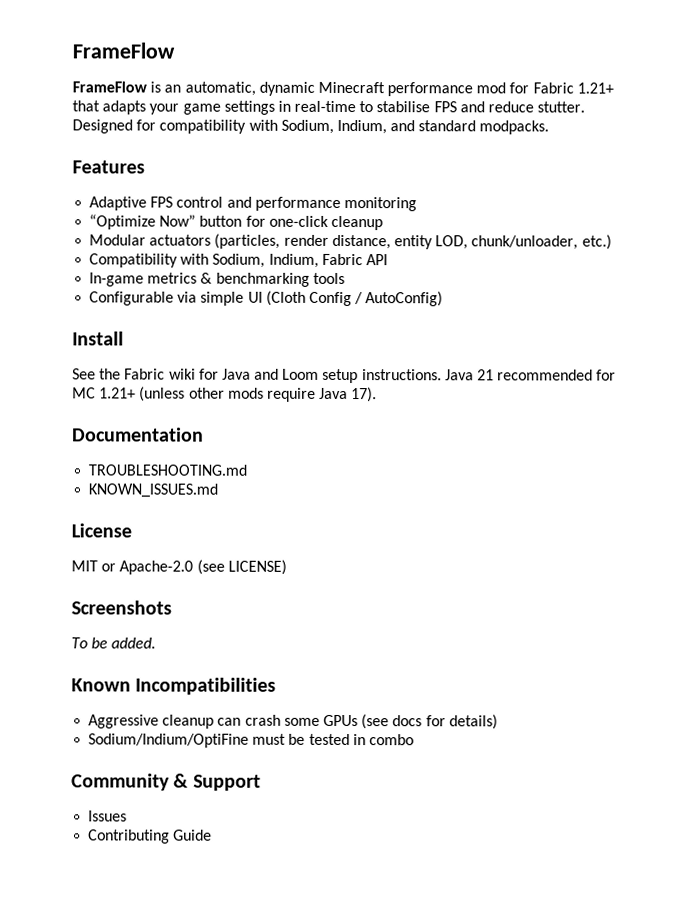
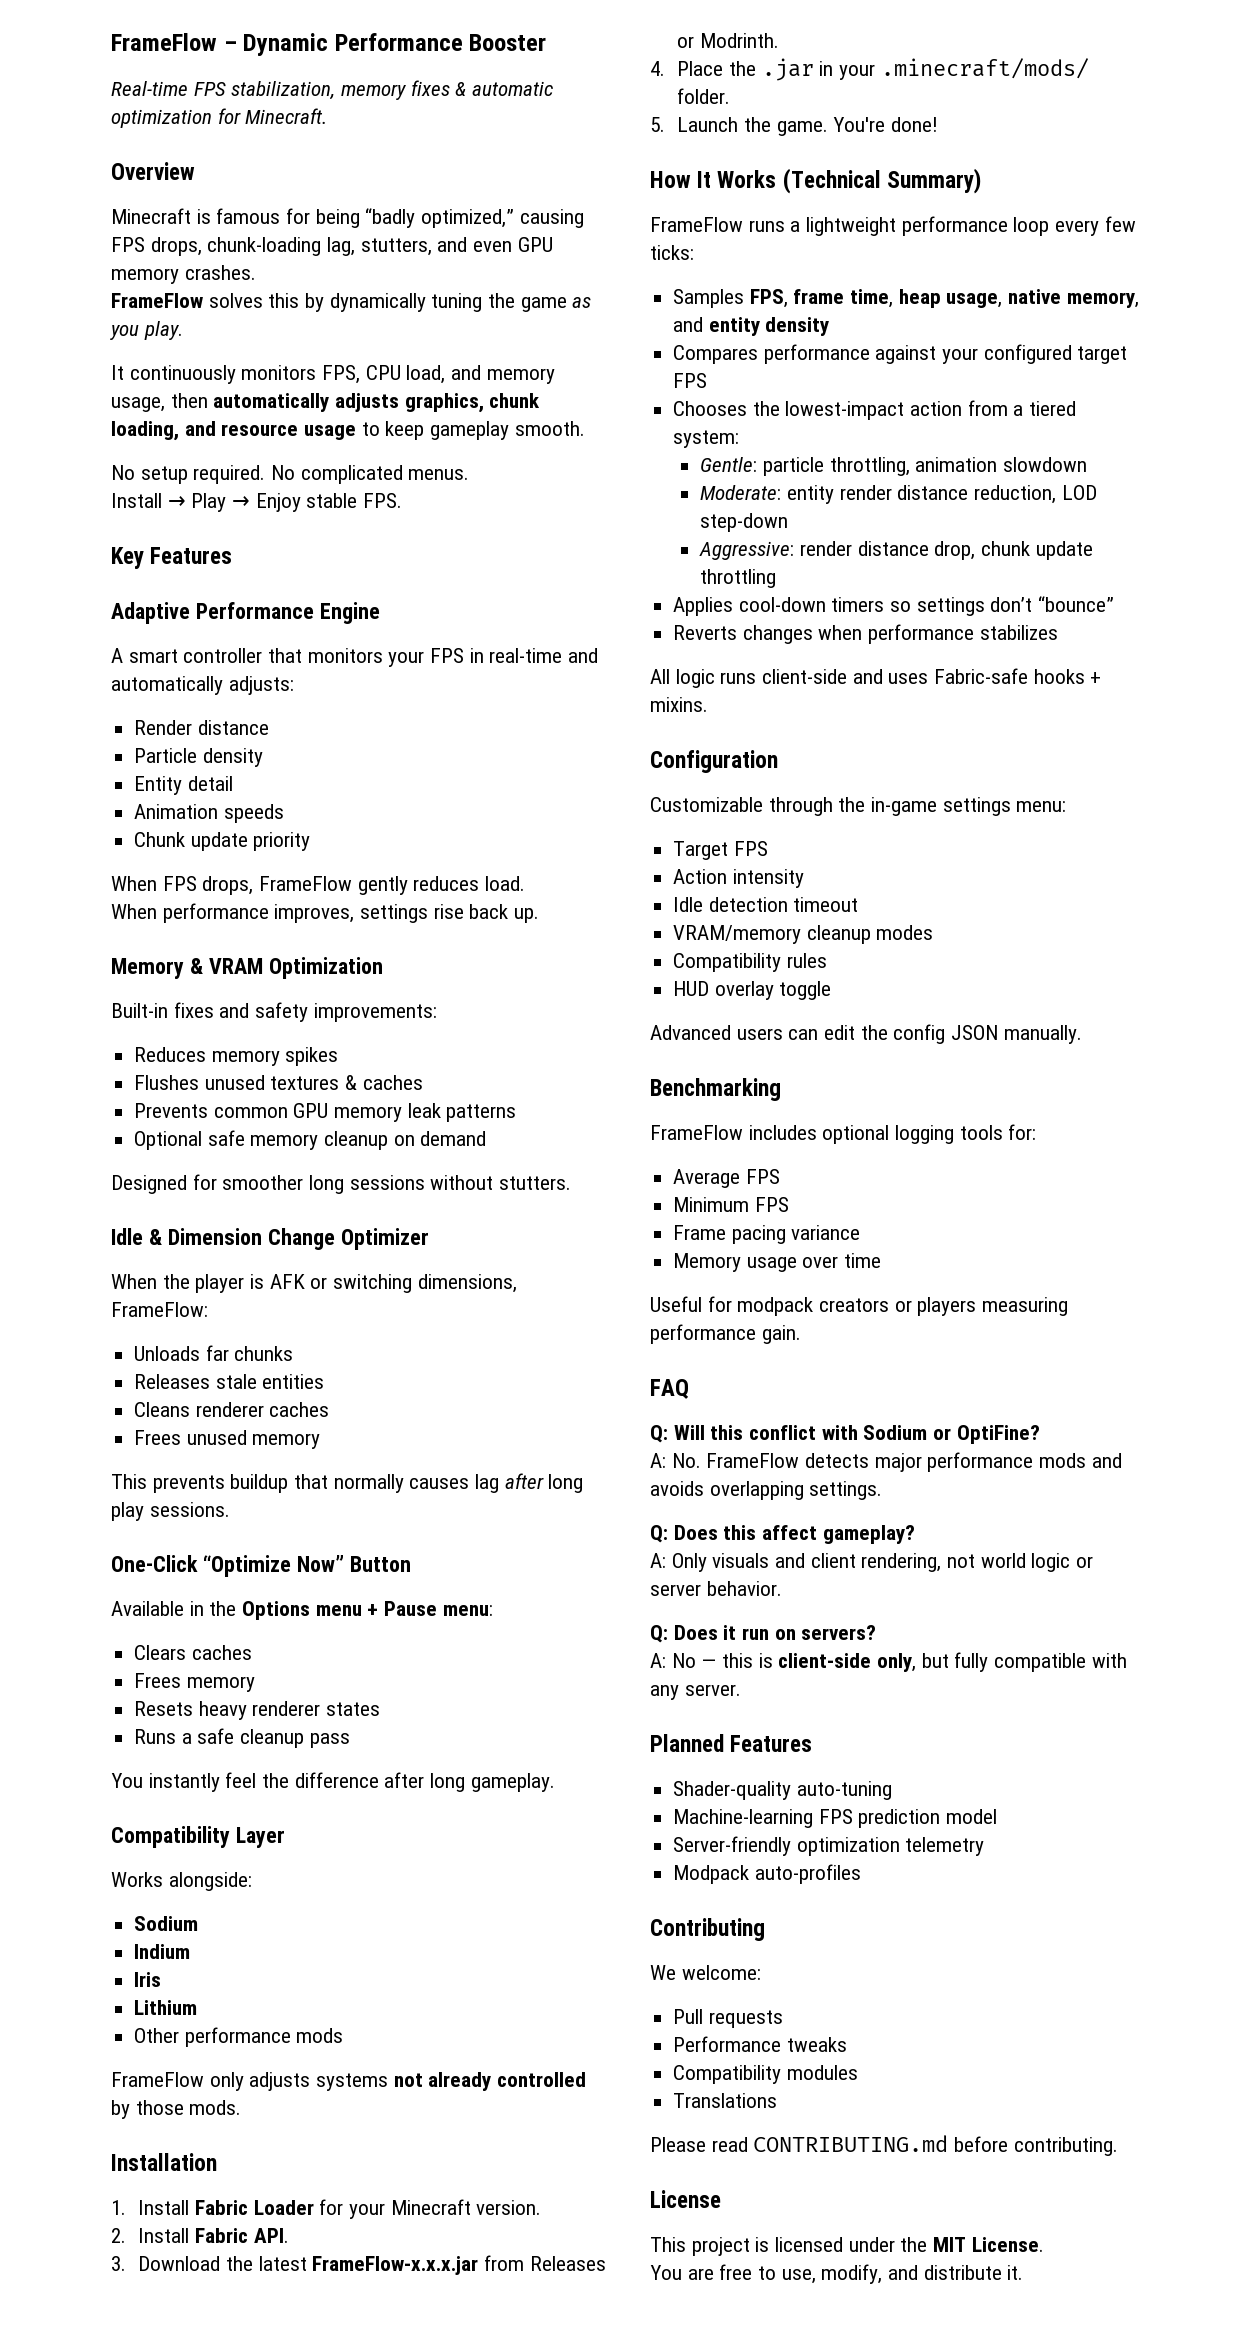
[72,42,175,59] [72,81,614,97] [72,100,586,115] [72,119,550,135] [72,160,145,174] [89,196,417,212] [89,214,383,231] [89,233,612,250] [89,253,388,268] [89,272,345,287] [89,290,444,307] [72,331,124,346] [72,368,617,384] [72,386,378,403] [72,427,204,442] [88,464,248,476] [88,483,219,498] [71,523,132,538] [71,559,287,575] [71,600,172,615] [71,637,157,649] [71,677,277,695] [88,714,498,730] [88,733,414,748] [71,773,261,791] [88,810,128,822] [88,829,213,844] FrameFlow // FrameFlow is an automatic, dynamic Minecraft performance mod for Fabric 1.21+ that adapts your game settings in real-time to stabilise FPS and reduce stutter. Designed for compatibility with Sodium, Indium, and standard modpacks. // Features // Adaptive FPS control and performance monitoring // “Optimize Now” button for one-click cleanup // Modular actuators (particles, render distance, entity LOD, chunk/unloader, etc.) // Compatibility with Sodium, Indium, Fabric API // In-game metrics & benchmarking tools // Configurable via simple UI (Cloth Config / AutoConfig) // Install // See the Fabric wiki for Java and Loom setup instructions. Java 21 recommended for MC 1.21+ (unless other mods require Java 17). // Documentation // TROUBLESHOOTING.md // KNOWN_ISSUES.md // License // MIT or Apache-2.0 (see LICENSE) // Screenshots // To be added. // Known Incompatibilities // Aggressive cleanup can crash some GPUs (see docs for details) // Sodium/Indium/OptiFine must be tested in combo // Community & Support // Issues // Contributing Guide -> [111,33,547,56] [111,80,554,100] [111,108,328,128] [111,162,195,180] [111,208,584,228] [111,237,553,256] [111,265,256,284] [111,293,592,312] [110,321,183,340] [111,365,555,384] [111,393,541,413] [111,421,585,441] [111,465,470,484] [111,493,403,512] [111,547,233,569] [111,602,380,624] [111,648,599,667] [111,676,294,695] [134,720,269,735] [134,748,263,767] [134,776,233,795] [134,804,284,823] [134,832,311,851] [111,876,526,895] [111,903,540,923] [111,957,383,979] [111,1002,437,1022] [134,1047,339,1066] [134,1075,423,1090] [134,1103,517,1122] [134,1130,487,1150] [111,1174,572,1194] [111,1228,429,1250] [111,1274,517,1293] [111,1302,208,1317] [134,1345,294,1361] [134,1374,325,1389] [134,1402,330,1417] [134,1430,321,1449] [111,1473,584,1493] [111,1502,230,1521] [111,1555,411,1577] [111,1601,493,1620] [134,1645,252,1660] [134,1673,255,1692] [134,1701,381,1720] [134,1728,350,1748] [111,1772,555,1792] [111,1826,285,1848] [111,1872,252,1891] [134,1916,199,1931] [134,1944,191,1959] [134,1972,162,1987] [134,2000,198,2015] [134,2027,344,2047] [111,2072,587,2091] [111,2100,242,2119] [111,2153,217,2171] [111,2199,542,2219] [111,2228,289,2243] [111,2255,606,2275] [677,33,779,48] [650,58,1089,81] [677,88,731,104] [650,117,938,136] [650,168,981,194] [650,216,1136,236] [650,245,694,260] [673,289,1139,308] [673,317,830,336] [673,344,1128,364] [673,373,708,388] [673,400,1077,420] [673,430,740,448] [700,457,1088,476] [700,485,1097,504] [700,513,789,532] [699,541,1093,560] [700,569,777,588] [673,596,1115,616] [673,624,1058,644] [650,668,1102,688] [650,697,708,712] [650,750,778,773] [650,797,1067,816] [673,841,768,860] [673,869,804,888] [673,897,859,912] [673,925,934,944] [673,953,827,972] [673,981,832,1000] [650,1024,1082,1044] [650,1078,781,1101] [650,1124,1037,1144] [673,1169,780,1188] [673,1197,789,1212] [673,1225,861,1244] [673,1253,882,1272] [650,1296,1069,1316] [650,1324,801,1344] [650,1379,689,1399] [650,1425,1040,1444] [650,1452,1122,1472] [650,1481,883,1500] [650,1525,915,1544] [650,1553,1094,1572] [650,1581,782,1596] [650,1625,877,1643] [650,1652,1127,1672] [650,1684,741,1700] [650,1734,813,1752] [673,1781,892,1800] [673,1809,998,1828] [673,1836,985,1856] [673,1864,861,1884] [650,1918,765,1941] [650,1965,761,1980] [673,2009,783,2028] [673,2036,847,2052] [673,2065,858,2084] [673,2093,778,2108] [650,2135,1118,2156] [650,2190,721,2208] [650,2237,1044,2256] [650,2264,1024,2284] FrameFlow – Dynamic Performance Booster // Real-time FPS stabilization, memory fixes & automatic optimization for Minecraft. // Overview // Minecraft is famous for being “badly optimized,” causing FPS drops, chunk-loading lag, stutters, and even GPU memory crashes. // FrameFlow solves this by dynamically tuning the game as you play. // It continuously monitors FPS, CPU load, and memory usage, then automatically adjusts graphics, chunk loading, and resource usage to keep gameplay smooth. // No setup required. No complicated menus. // Install → Play → Enjoy stable FPS. // Key Features // Adaptive Performance Engine // A smart controller that monitors your FPS in real-time and automatically adjusts: // Render distance // Particle density // Entity detail // Animation speeds // Chunk update priority // When FPS drops, FrameFlow gently reduces load. // When performance improves, settings rise back up. // Memory & VRAM Optimization // Built-in fixes and safety improvements: // Reduces memory spikes // Flushes unused textures & caches // Prevents common GPU memory leak patterns // Optional safe memory cleanup on demand // Designed for smoother long sessions without stutters. // Idle & Dimension Change Optimizer // When the player is AFK or switching dimensions, FrameFlow: // Unloads far chunks // Releases stale entities // Cleans renderer caches // Frees unused memory // This prevents buildup that normally causes lag after long play sessions. // One-Click “Optimize Now” Button // Available in the Options menu + Pause menu: // Clears caches // Frees memory // Resets heavy renderer states // Runs a safe cleanup pass // You instantly feel the difference after long gameplay. // Compatibility Layer // Works alongside: // Sodium // Indium // Iris // Lithium // Other performance mods // FrameFlow only adjusts systems not already controlled by those mods. // Installation // 1. Install Fabric Loader for your Minecraft version. // 2. Install Fabric API. // 3. Download the latest FrameFlow-x.x.x.jar from Releases or Modrinth. // 4. Place the .jar in your .minecraft/mods/ folder. // 5. Launch the game. You're done! // How It Works (Technical Summary) // FrameFlow runs a lightweight performance loop every few ticks: // Samples FPS, frame time, heap usage, native memory, and entity density // Compares performance against your configured target FPS // Chooses the lowest-impact action from a tiered system: // Gentle: particle throttling, animation slowdown // Moderate: entity render distance reduction, LOD step-down // Aggressive: render distance drop, chunk update throttling // Applies cool-down timers so settings don’t “bounce” // Reverts changes when performance stabilizes // All logic runs client-side and uses Fabric-safe hooks + mixins. // Configuration // Customizable through the in-game settings menu: // Target FPS // Action intensity // Idle detection timeout // VRAM/memory cleanup modes // Compatibility rules // HUD overlay toggle // Advanced users can edit the config JSON manually. // Benchmarking // FrameFlow includes optional logging tools for: // Average FPS // Minimum FPS // Frame pacing variance // Memory usage over time // Useful for modpack creators or players measuring performance gain. // FAQ // Q: Will this conflict with Sodium or OptiFine? // A: No. FrameFlow detects major performance mods and avoids overlapping settings. // Q: Does this affect gameplay? // A: Only visuals and client rendering, not world logic or server behavior. // Q: Does it run on servers? // A: No — this is client-side only, but fully compatible with any server. // Planned Features // Shader-quality auto-tuning // Machine-learning FPS prediction model // Server-friendly optimization telemetry // Modpack auto-profiles // Contributing // We welcome: // Pull requests // Performance tweaks // Compatibility modules // Translations // Please read CONTRIBUTING.md before contributing. // License // This project is licensed under the MIT License. // You are free to use, modify, and distribute it.

